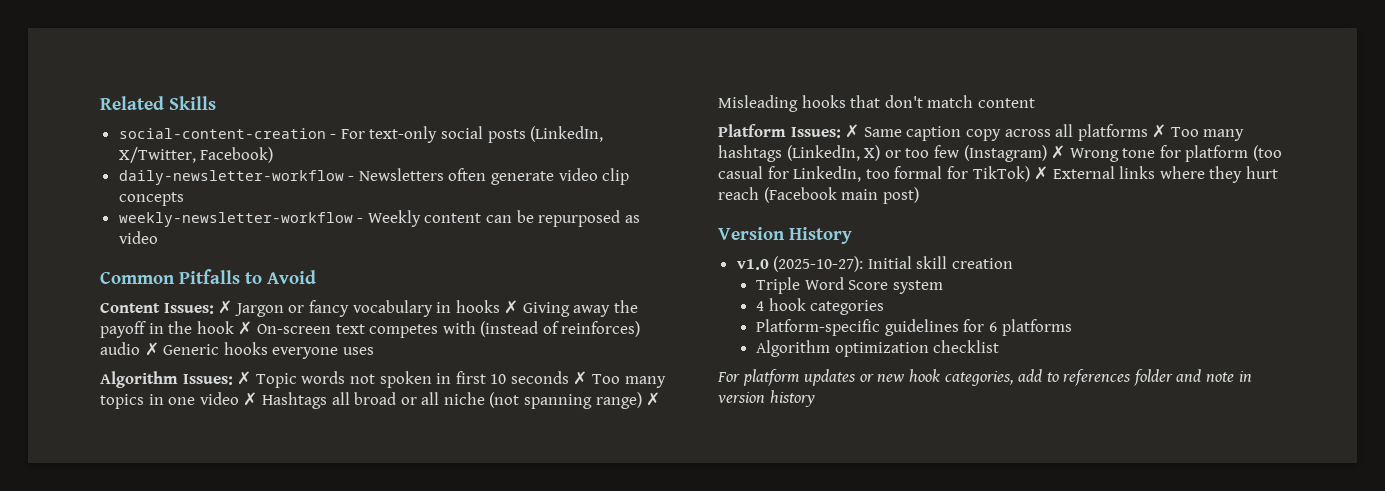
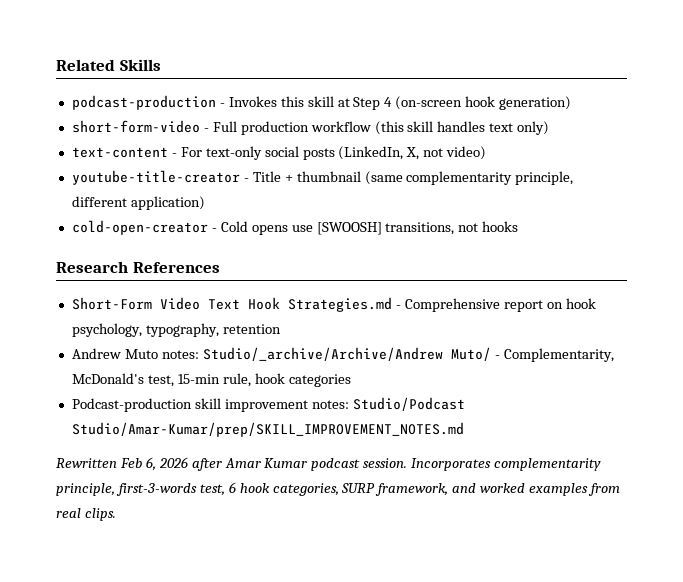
[118,128,326,139] social-content-creation -> [71,95,572,110] [71,120,550,135] [71,147,168,158] podcast-production - Invokes this skill at Step 4 (on-screen hook generation) // short-form-video - Full production workflow (this skill handles text only) // text-content
[118,147,274,163] [118,168,630,185] [118,192,184,206] [118,210,640,227] [118,231,158,244] [100,269,316,284] [100,300,639,317] [100,321,641,338] [100,342,374,359] [100,371,666,388] [100,392,661,409] [718,95,1035,112] [718,124,1245,141] [718,145,1283,162] [718,166,1279,183] [718,187,919,204] [718,227,852,244] [736,256,1014,272] [756,277,943,294] [756,298,885,315] [756,319,1072,336] [756,340,1000,357] [717,369,1252,386] [718,390,815,407] X/Twitter, Facebook) // daily-newsletter-workflow - Newsletters often generate video clip concepts // weekly-newsletter-workflow - Weekly content can be repurposed as video // Common Pitfalls to Avoid // Content Issues: ✗ Jargon or fancy vocabulary in hooks ✗ Giving away the payoff in the hook ✗ On-screen text competes with (instead of reinforces) audio ✗ Generic hooks everyone uses // Algorithm Issues: ✗ Topic words not spoken in first 10 seconds ✗ Too many topics in one video ✗ Hashtags all broad or all niche (not spanning range) ✗ Misleading hooks that don't match content // Platform Issues: ✗ Same caption copy across all platforms ✗ Too many hashtags (LinkedIn, X) or too few (Instagram) ✗ Wrong tone for platform (too casual for LinkedIn, too formal for TikTok) ✗ External links where they hurt reach (Facebook main post) // Version History // v1.0 (2025-10-27): Initial skill creation // Triple Word Score system // 4 hook categories // Platform-specific guidelines for 6 platforms // Algorithm optimization checklist // For platform updates or new hook categories, add to references folder and note in version history -> [406,146,487,160] [71,170,574,185] [71,196,205,210] [71,220,519,235] [56,261,220,273] [71,297,596,312] [71,323,281,337] [71,347,614,362] [71,373,351,387] [71,397,465,412] [71,422,464,437] [56,457,602,471] [56,482,621,496] [56,508,116,521] X, not video) // youtube-title-creator - Title + thumbnail (same complementarity principle, different application) // cold-open-creator - Cold opens use [SWOOSH] transitions, not hooks // Research References // Short-Form Video Text Hook Strategies.md - Comprehensive report on hook psychology, typography, retention // Andrew Muto notes: Studio/_archive/Archive/Andrew Muto/ - Complementarity, McDonald's test, 15-min rule, hook categories // Podcast-production skill improvement notes: Studio/Podcast Studio/Amar-Kumar/prep/SKILL_IMPROVEMENT_NOTES.md // Rewritten Feb 6, 2026 after Amar Kumar podcast session. Incorporates complementarity principle, first-3-words test, 6 hook categories, SURP framework, and worked examples from real clips.

